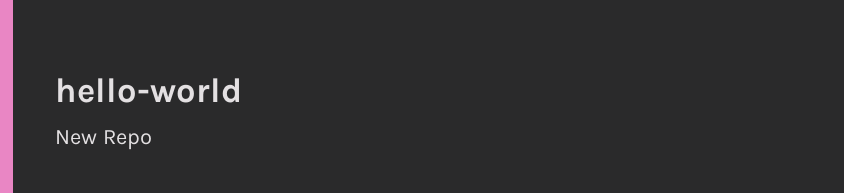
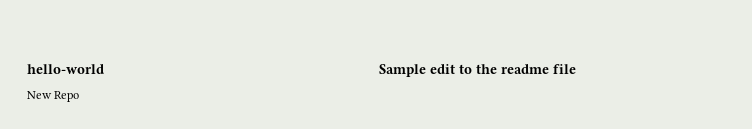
(152, 140) none -> [379,64,576,77] // Sample edit to the readme file

